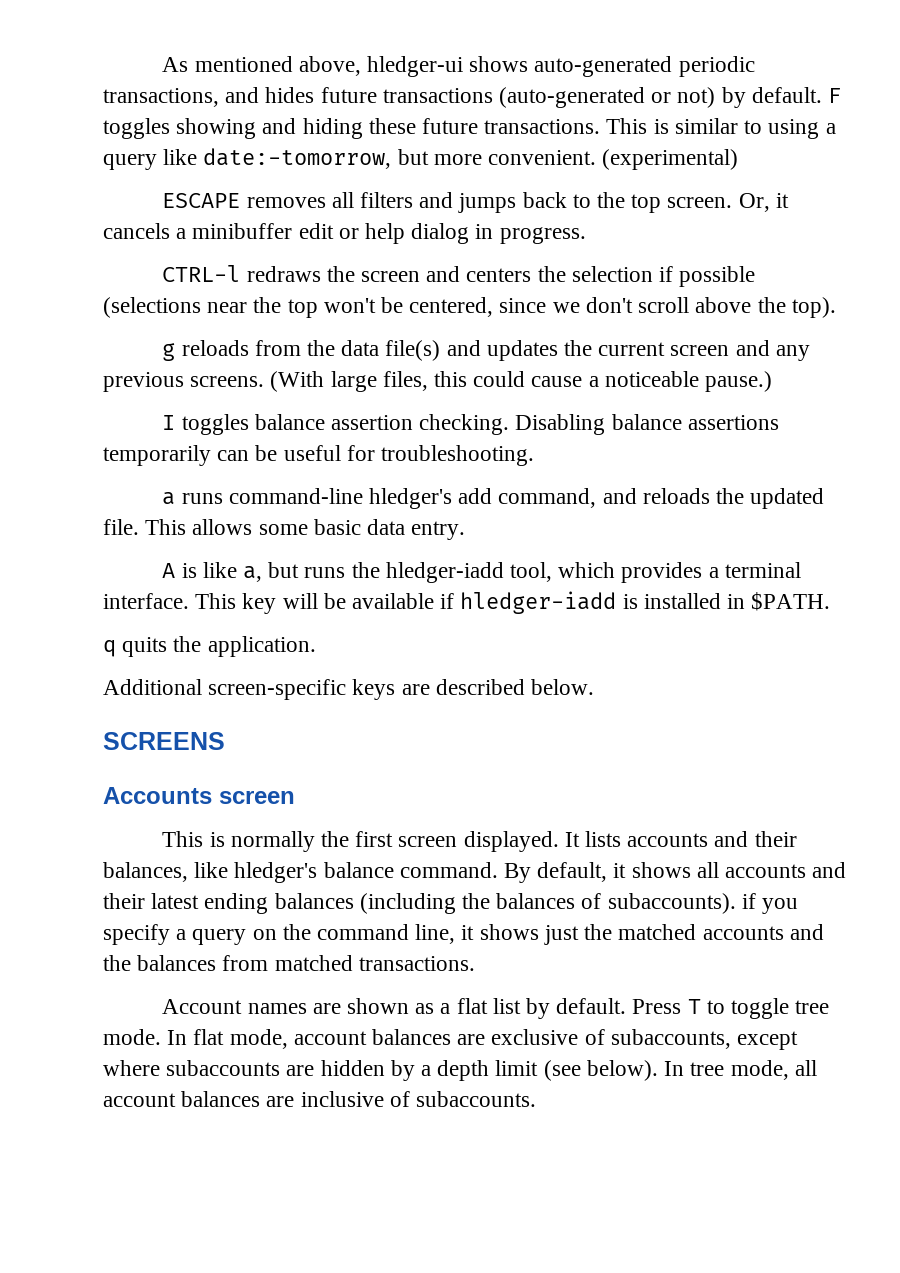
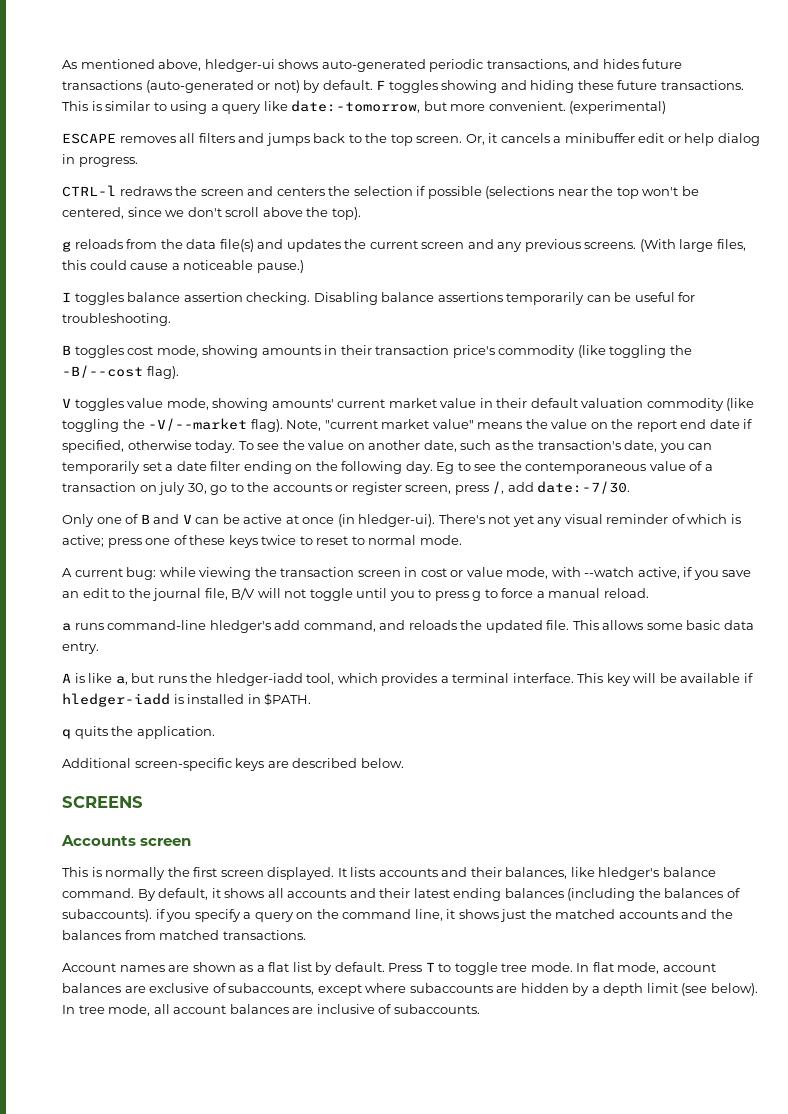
(535, 455) none -> [62,345,692,358] [62,365,179,379] [62,398,755,411] [62,418,753,432] [62,440,713,453] [62,461,713,474] [62,481,631,495] [62,514,741,527] [62,535,462,548] [62,567,752,580] [62,587,649,601] // B toggles cost mode, showing amounts in their transaction price's commodity (like toggling the -B/--cost flag). // V toggles value mode, showing amounts' current market value in their default valuation commodity (like toggling the -V/--market flag). Note, "current market value" means the value on the report end date if specified, otherwise today. To see the value on another date, such as the transaction's date, you can temporarily set a date filter ending on the following day. Eg to see the contemporaneous value of a transaction on july 30, go to the accounts or register screen, press /, add date:-7/30. // Only one of B and V can be active at once (in hledger-ui). There's not yet any visual reminder of which is active; press one of these keys twice to reset to normal mode. // A current bug: while viewing the transaction screen in cost or value mode, with --watch active, if you save an edit to the journal file, B/V will not toggle until you to press g to force a manual reload.

